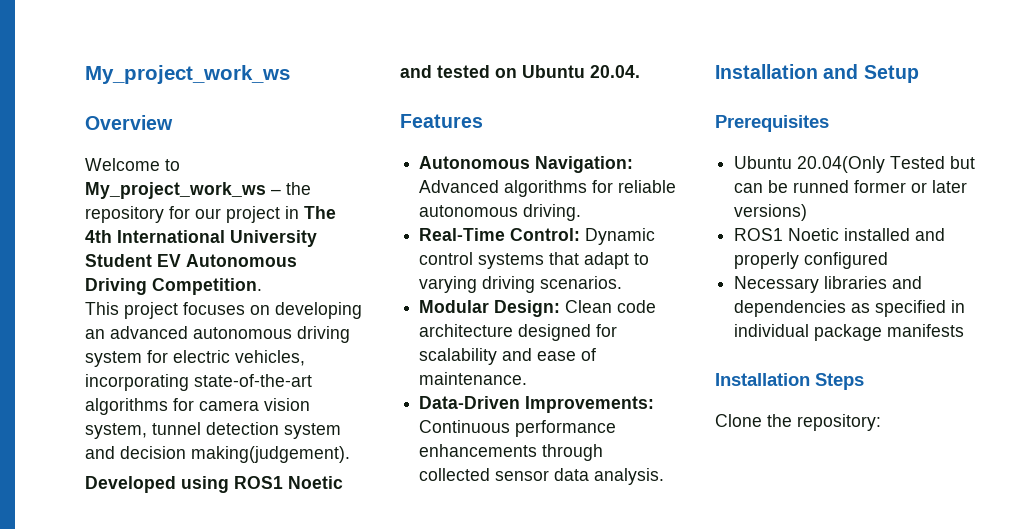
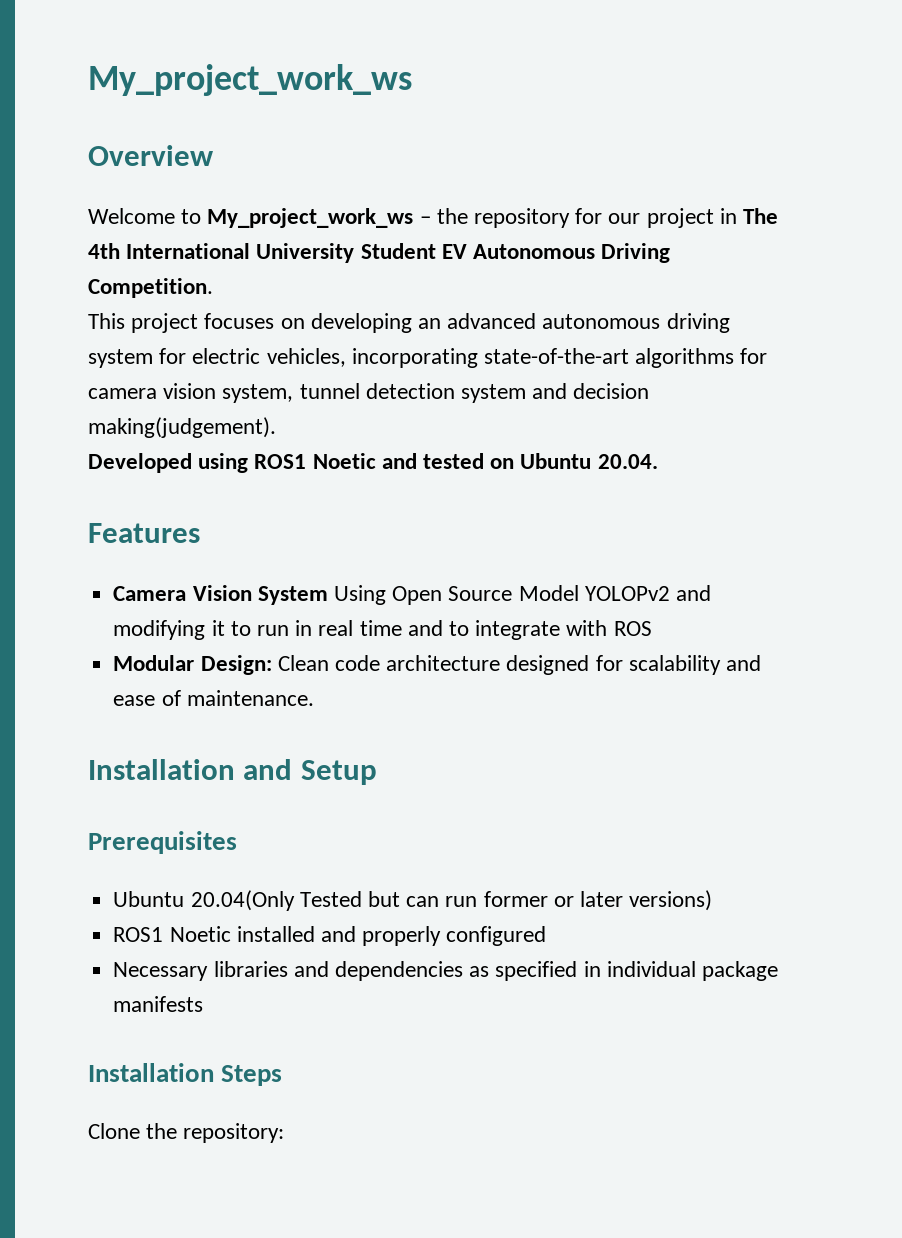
[419,156,634,173] [419,180,677,197] [419,204,582,221] [419,228,656,245] [419,252,650,269] [419,276,623,293] Autonomous Navigation: Advanced algorithms for reliable autonomous driving. // Real-Time Control: Dynamic control systems that adapt to varying driving scenarios. -> [113,585,711,605] [113,620,652,640] Camera Vision System Using Open Source Model YOLOPv2 and modifying it to run in real time and to integrate with ROS
[419,396,655,413] [419,420,617,437] [419,444,604,461] [419,468,665,485] // Data-Driven Improvements: Continuous performance enhancements through collected sensor data analysis. -> (314, 698) none
[768,180,850,193] be runned -> [445,896,478,907] run

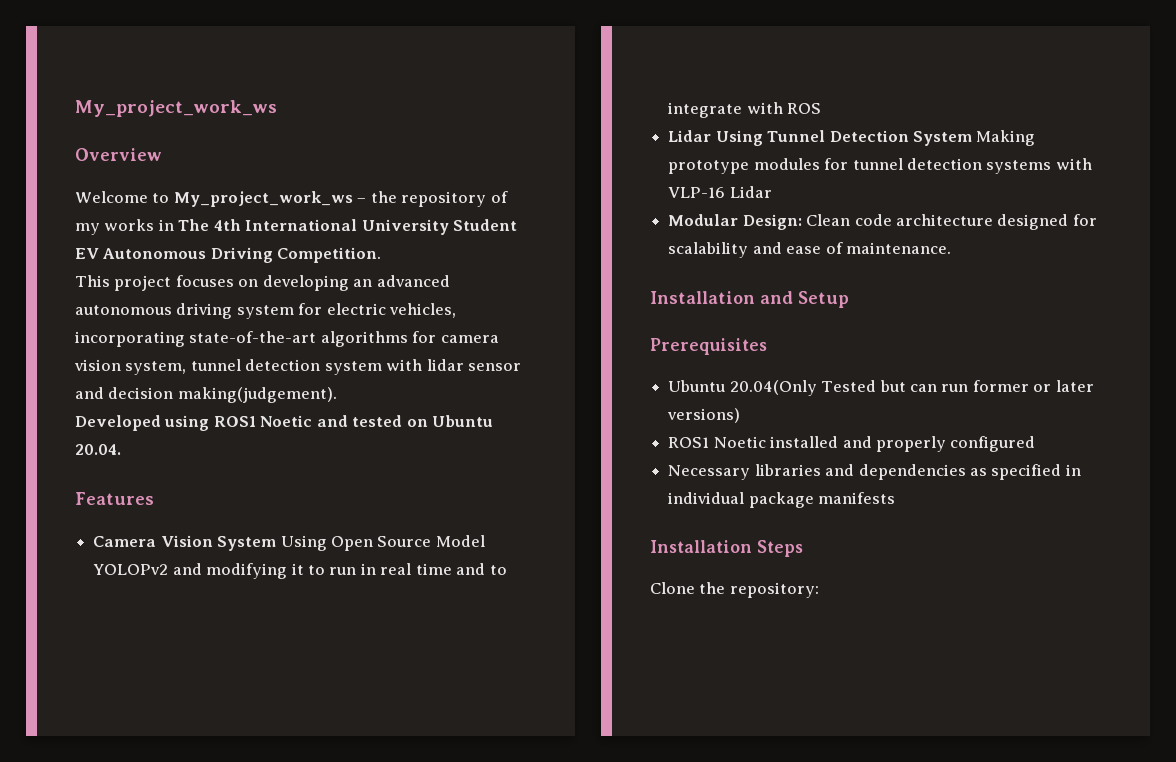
[575,208,714,228] for our project -> [490,191,508,203] [75,219,155,235] of my works
(527, 393) none -> [386,359,522,371] with lidar sensor
(652, 628) none -> [668,130,1036,146] [668,158,1092,174] [668,186,772,198] // Lidar Using Tunnel Detection System Making prototype modules for tunnel detection systems with VLP-16 Lidar

